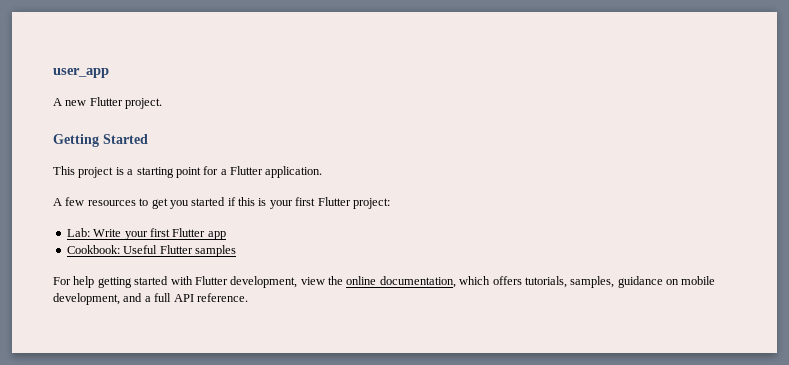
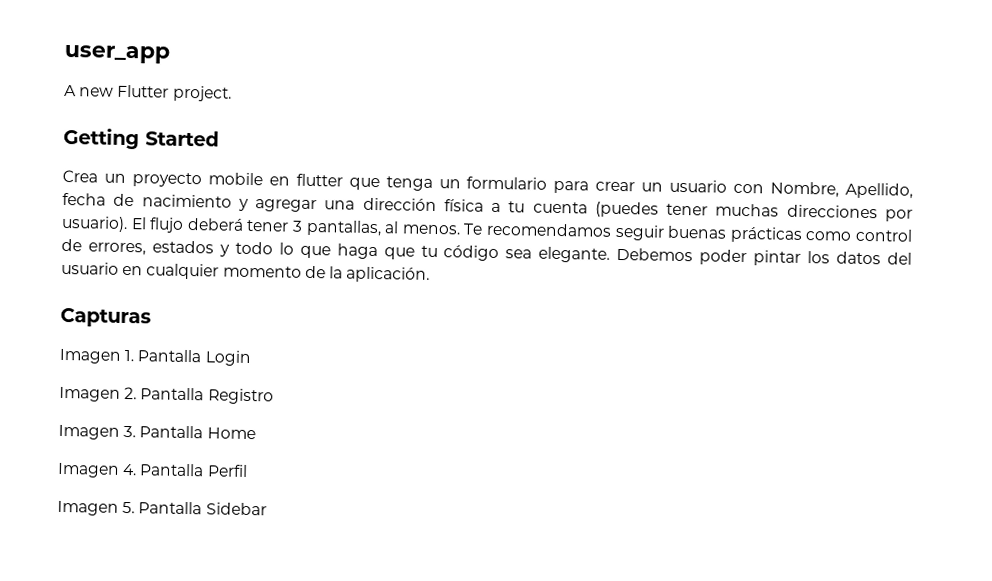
[53,166,323,178] [53,197,390,209] [66,228,226,240] [66,245,236,257] [53,276,716,288] [53,293,248,305] This project is a starting point for a Flutter application. // A few resources to get you started if this is your first Flutter project: // Lab: Write your first Flutter app // Cookbook: Useful Flutter samples // For help getting started with Flutter development, view the online documentation, which offers tutorials, samples, guidance on mobile development, and a full API reference. -> [62,169,913,199] [62,192,913,222] [61,215,914,243] [61,238,913,266] [61,261,431,283] [60,307,151,328] [59,348,251,367] [59,386,274,405] [58,424,256,440] [57,462,248,478] [57,500,267,516] Crea un proyecto mobile en flutter que tenga un formulario para crear un usuario con Nombre, Apellido, fecha de nacimiento y agregar una dirección física a tu cuenta (puedes tener muchas direcciones por usuario). El flujo deberá tener 3 pantallas, al menos. Te recomendamos seguir buenas prácticas como control de errores, estados y todo lo que haga que tu código sea elegante. Debemos poder pintar los datos del usuario en cualquier momento de la aplicación. // Capturas // Imagen 1. Pantalla Login // Imagen 2. Pantalla Registro // Imagen 3. Pantalla Home // Imagen 4. Pantalla Perfil // Imagen 5. Pantalla Sidebar

